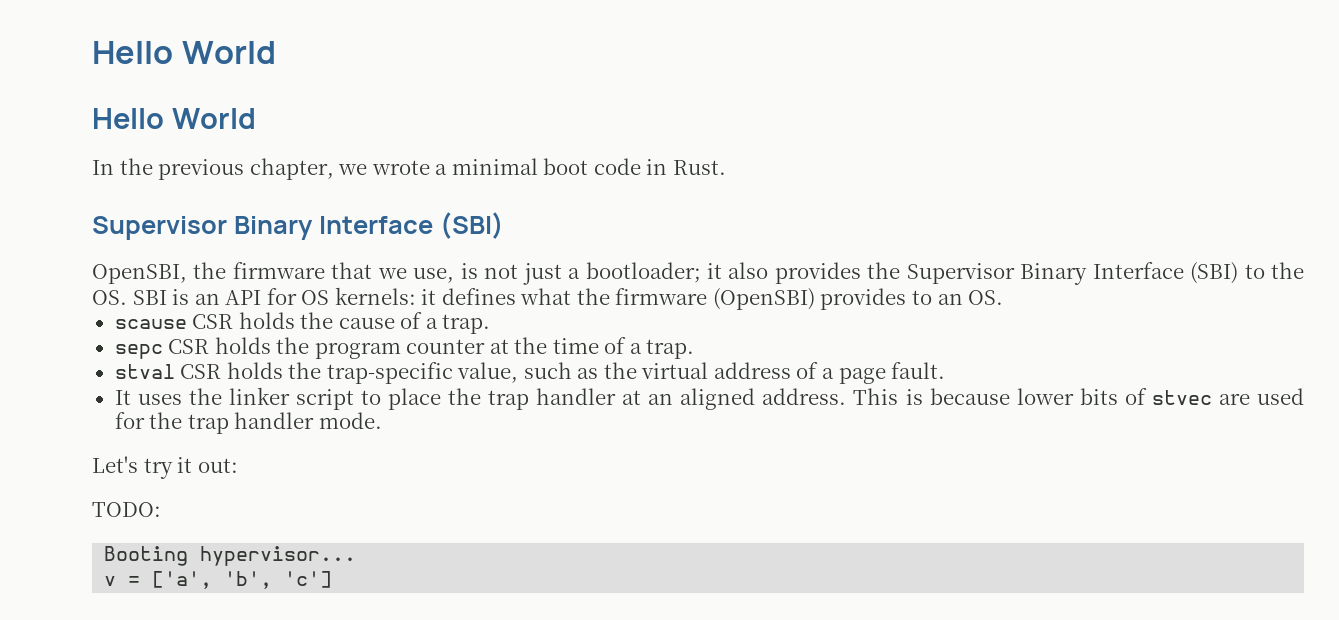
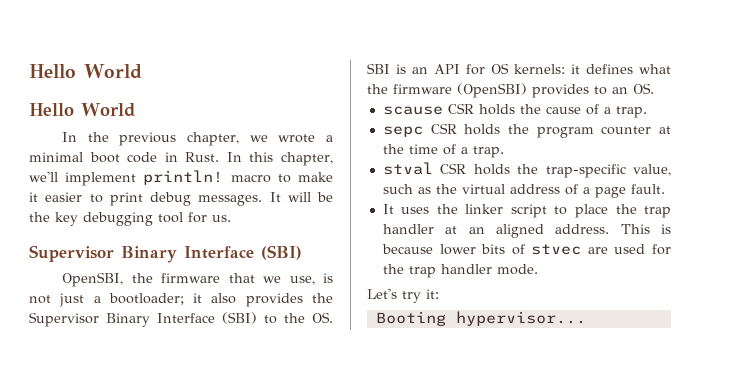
(726, 167) none -> [226,152,334,166] [29,170,333,186] [29,192,333,206] [29,212,231,226] In this chapter, we'll implement println! macro to make it easier to print debug messages. It will be the key debugging tool for us.
[177,457,238,473] [92,502,161,517] it out: // TODO: -> [426,289,439,299] it:
[104,571,333,589] // v = ['a', 'b', 'c'] -> (586, 318) none

